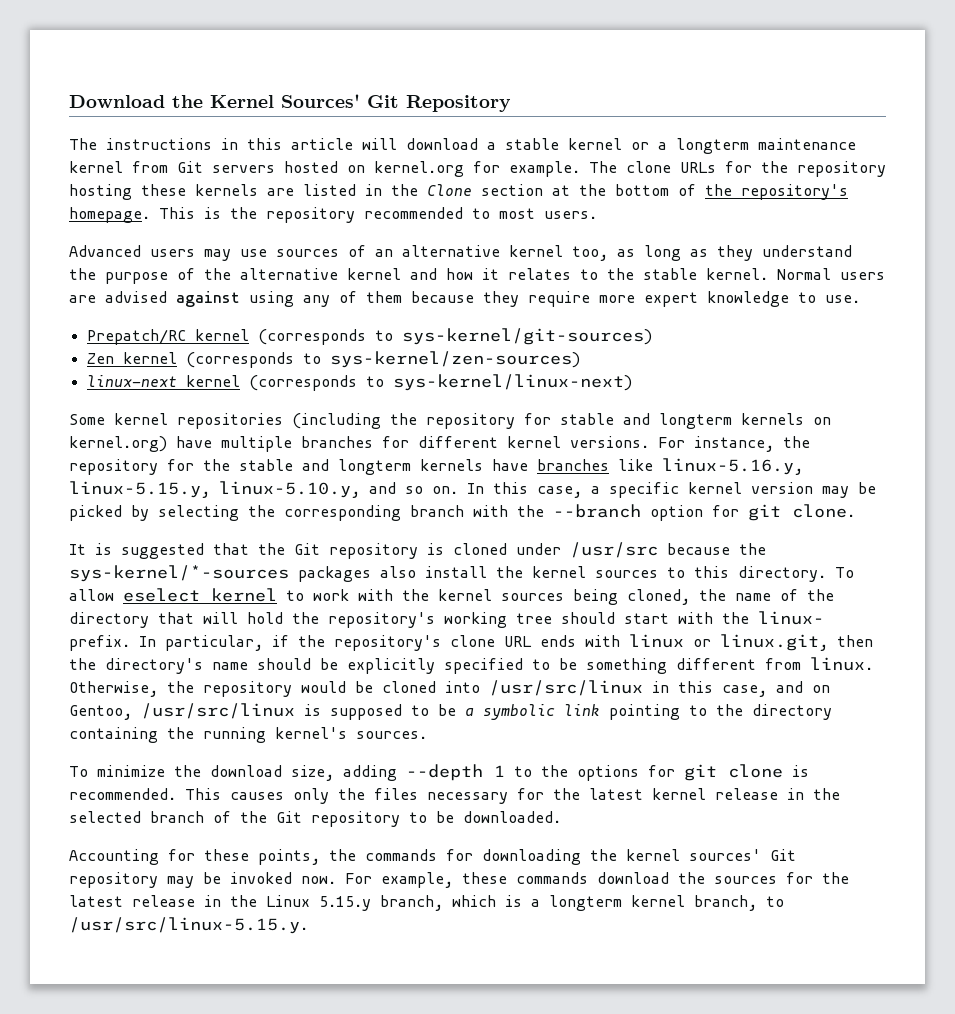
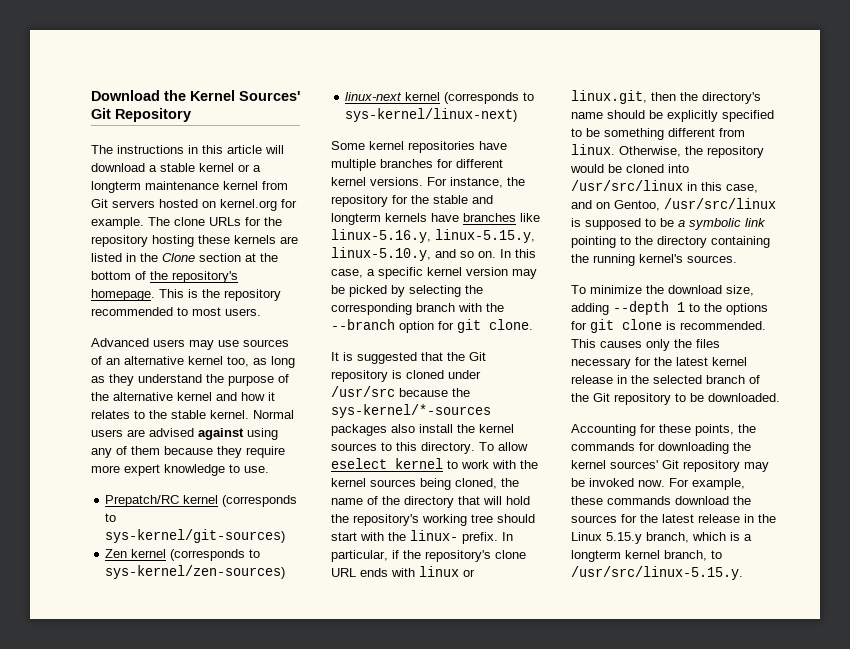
[292,413,831,429] [69,436,167,452] (including the repository for stable and longterm kernels on kernel.org) -> (475, 147) none

